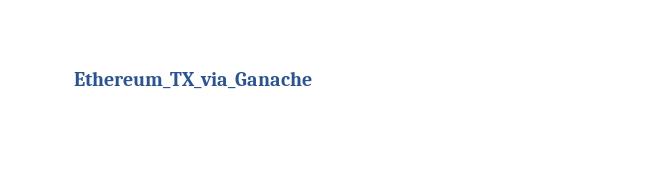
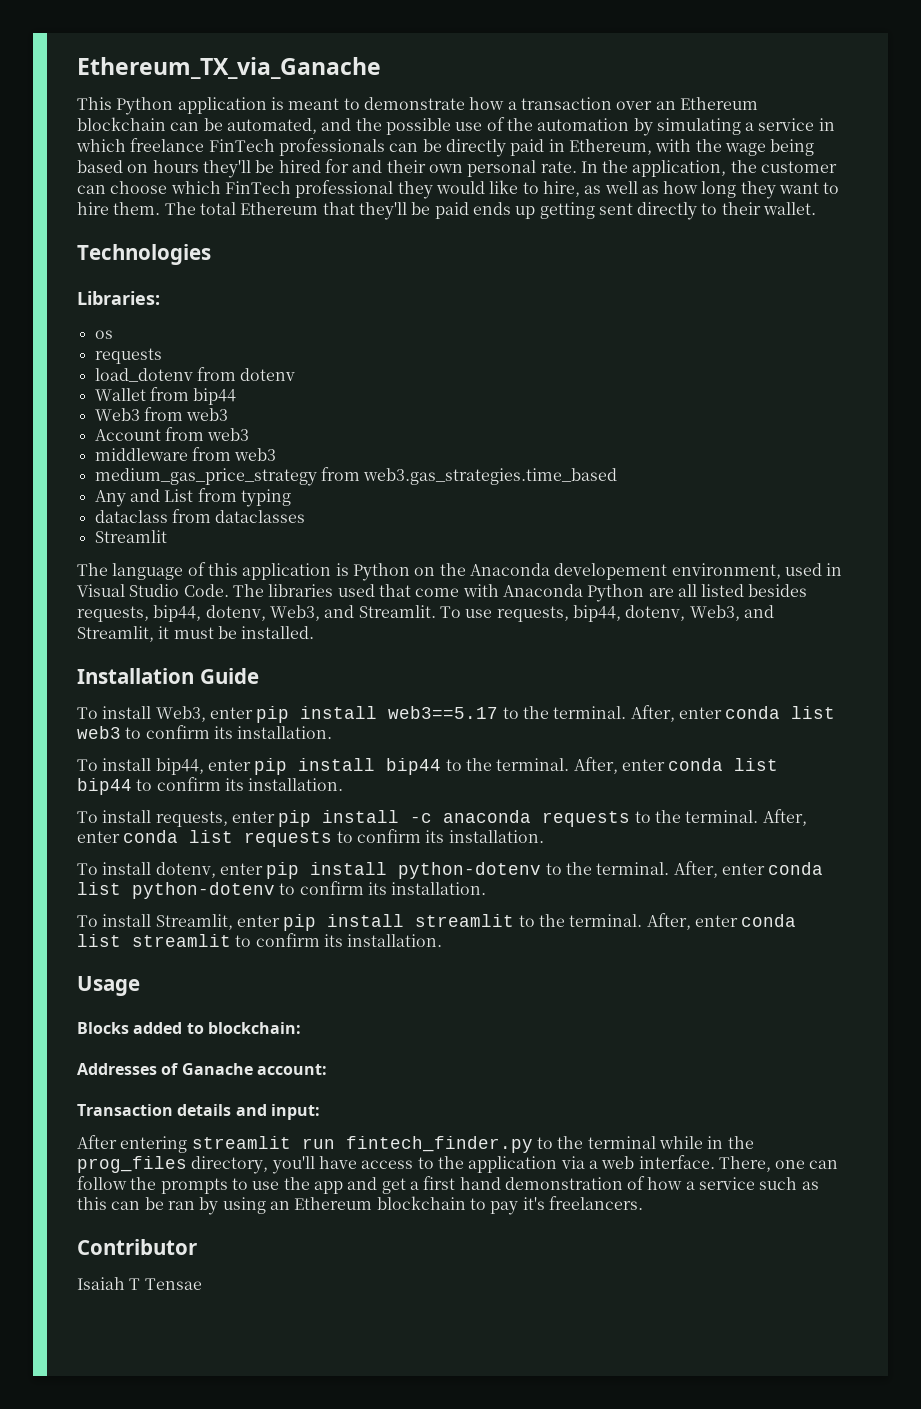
(312, 80) none -> [77,97,758,115] [77,117,835,136] [76,138,815,157] [77,159,838,178] [77,180,840,199] [77,202,817,220] [77,244,211,265] [77,291,160,305] [94,330,113,339] [94,348,162,364] [94,367,296,382] [94,387,237,405] [94,407,229,421] [94,427,250,441] [94,447,277,461] [94,467,618,486] [94,488,291,507] [94,509,306,523] [94,530,167,543] [77,562,843,581] [77,584,808,602] [77,605,774,622] [77,626,315,642] [77,668,259,684] [77,705,836,723] [77,725,333,739] [77,757,779,775] [77,777,344,795] [77,809,807,827] [77,829,544,847] [77,861,824,879] [77,881,487,899] [77,913,797,931] [77,933,443,947] [77,976,140,996] [77,1022,301,1034] [77,1063,327,1075] [77,1104,320,1120] [77,1135,754,1153] [77,1155,839,1174] [77,1176,819,1194] [77,1196,643,1215] [77,1239,197,1255] [77,1277,202,1290] // This Python application is meant to demonstrate how a transaction over an Ethereum blockchain can be automated, and the possible use of the automation by simulating a service in which freelance FinTech professionals can be directly paid in Ethereum, with the wage being based on hours they'll be hired for and their own personal rate. In the application, the customer can choose which FinTech professional they would like to hire, as well as how long they want to hire them. The total Ethereum that they'll be paid ends up getting sent directly to their wallet. // Technologies // Libraries: // os // requests // load_dotenv from dotenv // Wallet from bip44 // Web3 from web3 // Account from web3 // middleware from web3 // medium_gas_price_strategy from web3.gas_strategies.time_based // Any and List from typing // dataclass from dataclasses // Streamlit // The language of this application is Python on the Anaconda developement environment, used in Visual Studio Code. The libraries used that come with Anaconda Python are all listed besides requests, bip44, dotenv, Web3, and Streamlit. To use requests, bip44, dotenv, Web3, and Streamlit, it must be installed. // Installation Guide // To install Web3, enter pip install web3==5.17 to the terminal. After, enter conda list web3 to confirm its installation. // To install bip44, enter pip install bip44 to the terminal. After, enter conda list bip44 to confirm its installation. // To install requests, enter pip install -c anaconda requests to the terminal. After, enter conda list requests to confirm its installation. // To install dotenv, enter pip install python-dotenv to the terminal. After, enter conda list python-dotenv to confirm its installation. // To install Streamlit, enter pip install streamlit to the terminal. After, enter conda list streamlit to confirm its installation. // Usage // Blocks added to blockchain: // Addresses of Ganache account: // Transaction details and input: // After entering streamlit run fintech_finder.py to the terminal while in the prog_files directory, you'll have access to the application via a web interface. There, one can follow the prompts to use the app and get a first hand demonstration of how a service such as this can be ran by using an Ethereum blockchain to pay it's freelancers. // Contributor // Isaiah T Tensae

